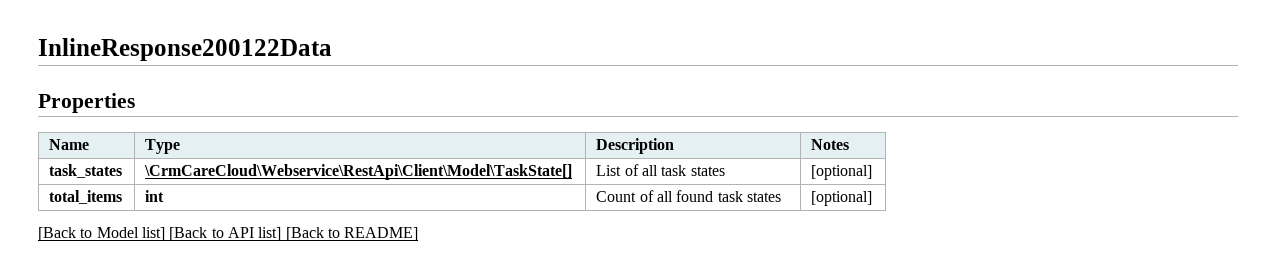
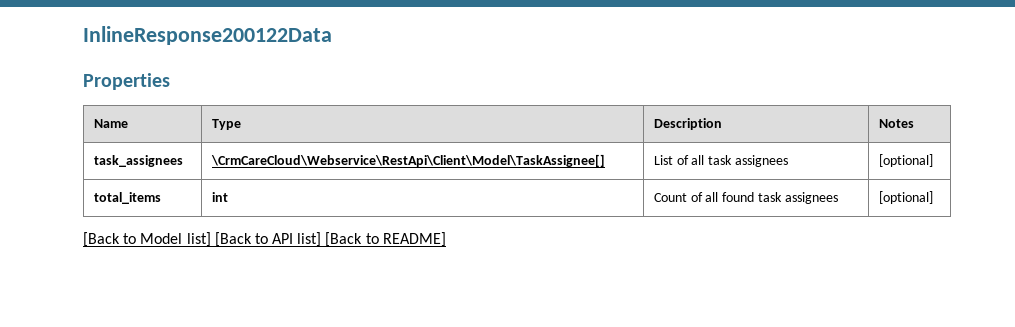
[49,164,123,178] [144,164,573,180] task_states | \CrmCareCloud\Webservice\RestApi\Client\Model\TaskState[] -> [93,155,183,167] [210,154,605,167] task_assignees | \CrmCareCloud\Webservice\RestApi\Client\Model\TaskAssignee[]
[690,166,725,176] states -> [734,155,788,167] assignees
[747,192,782,202] states -> [784,192,838,204] assignees

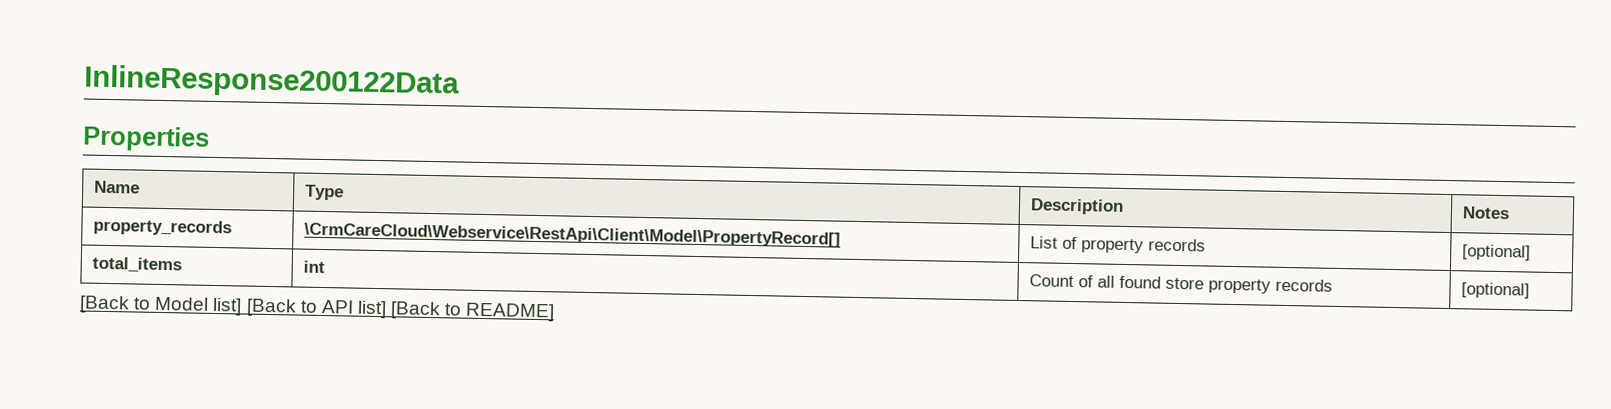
[93,155,183,167] [210,154,605,167] task_assignees | \CrmCareCloud\Webservice\RestApi\Client\Model\TaskAssignee[] -> [93,218,233,237] [304,222,842,248] property_records | \CrmCareCloud\Webservice\RestApi\Client\Model\PropertyRecord[]
[691,155,788,167] all task assignees -> [1081,238,1207,254] property records
[757,192,838,204] task assignees -> [1165,277,1334,294] store property records

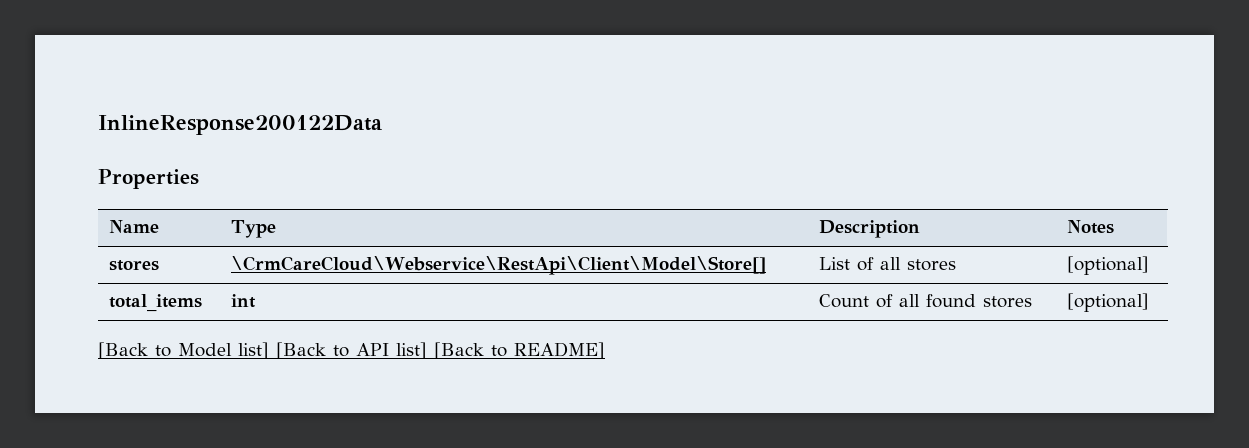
[93,218,233,237] [304,222,842,248] property_records | \CrmCareCloud\Webservice\RestApi\Client\Model\PropertyRecord[] -> [109,260,160,271] [231,256,767,275] stores | \CrmCareCloud\Webservice\RestApi\Client\Model\Store[]
[1081,238,1207,254] property records -> [880,257,957,271] all stores
[1165,277,1334,294] store property records -> [983,296,1033,308] stores

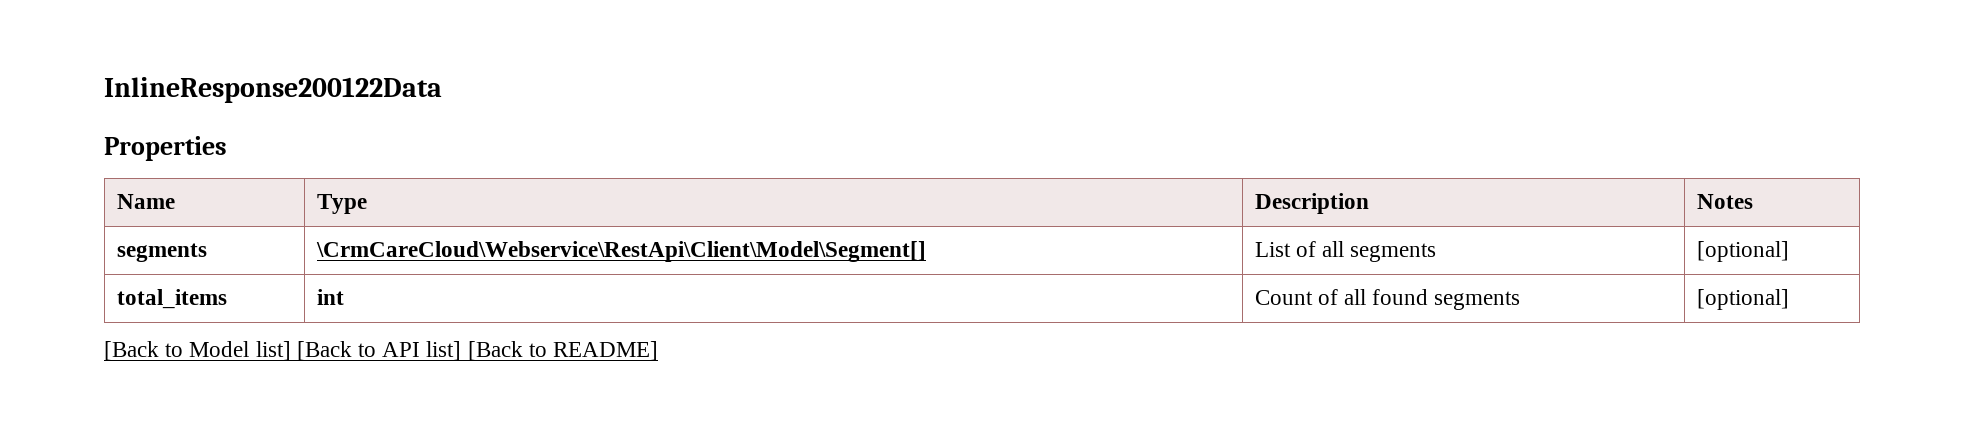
[109,260,160,271] [231,256,767,275] stores | \CrmCareCloud\Webservice\RestApi\Client\Model\Store[] -> [116,243,207,262] [315,241,926,262] segments | \CrmCareCloud\Webservice\RestApi\Client\Model\Segment[]
[907,259,957,271] stores -> [1350,243,1437,262] segments
[983,296,1033,308] stores -> [1434,291,1521,310] segments

